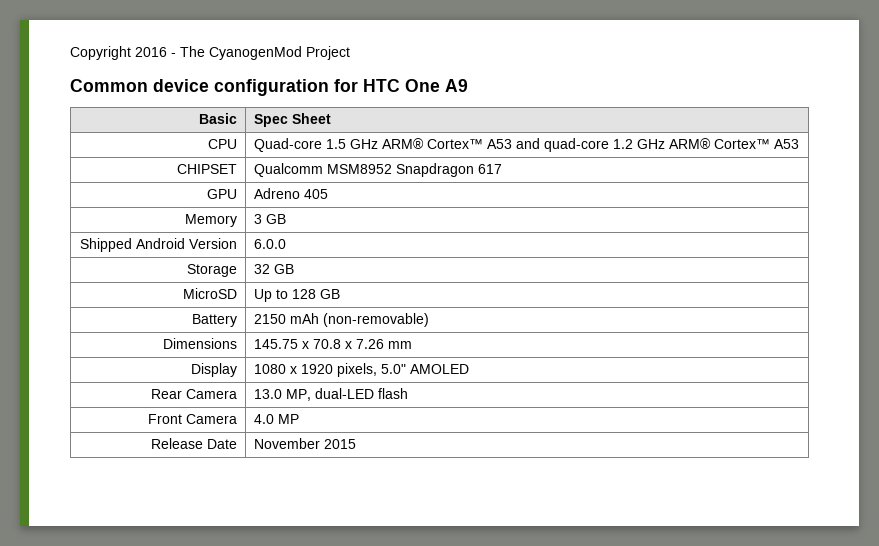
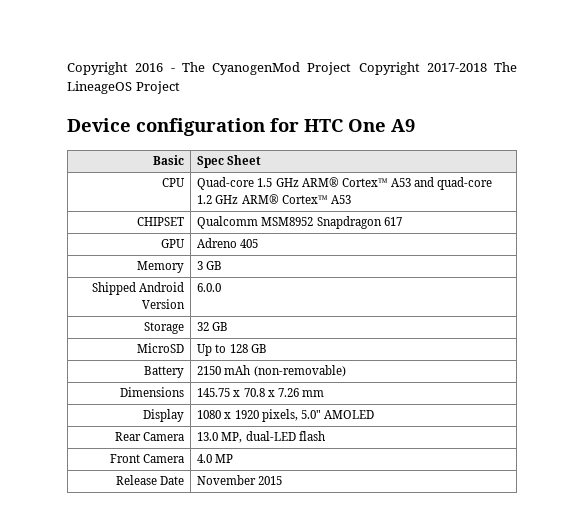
[70,79,209,92] // Common device -> [358,62,517,75] [67,81,180,94] [67,118,131,132] Copyright 2017-2018 The LineageOS Project // Device

